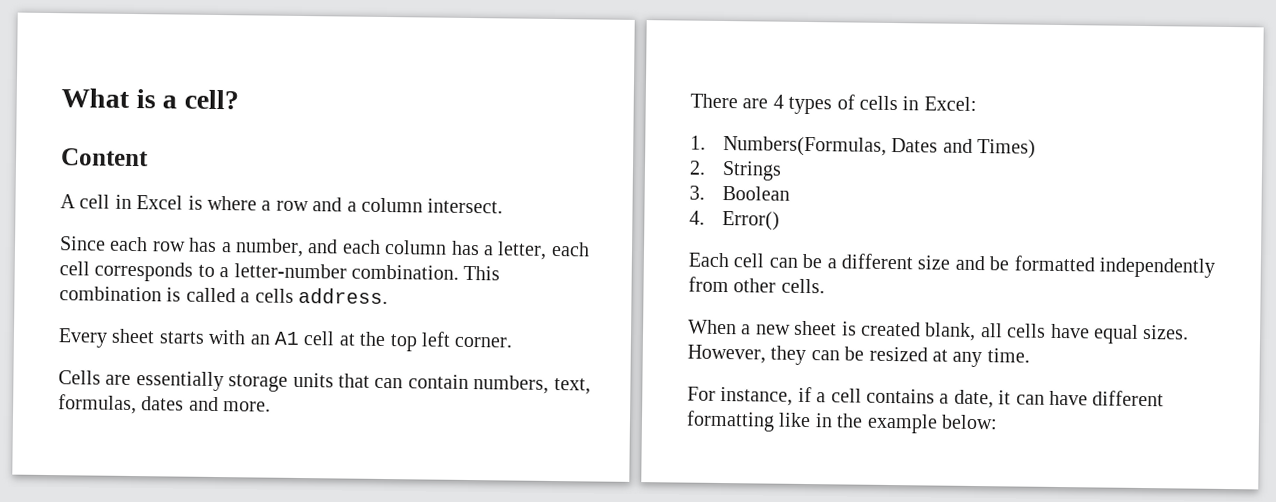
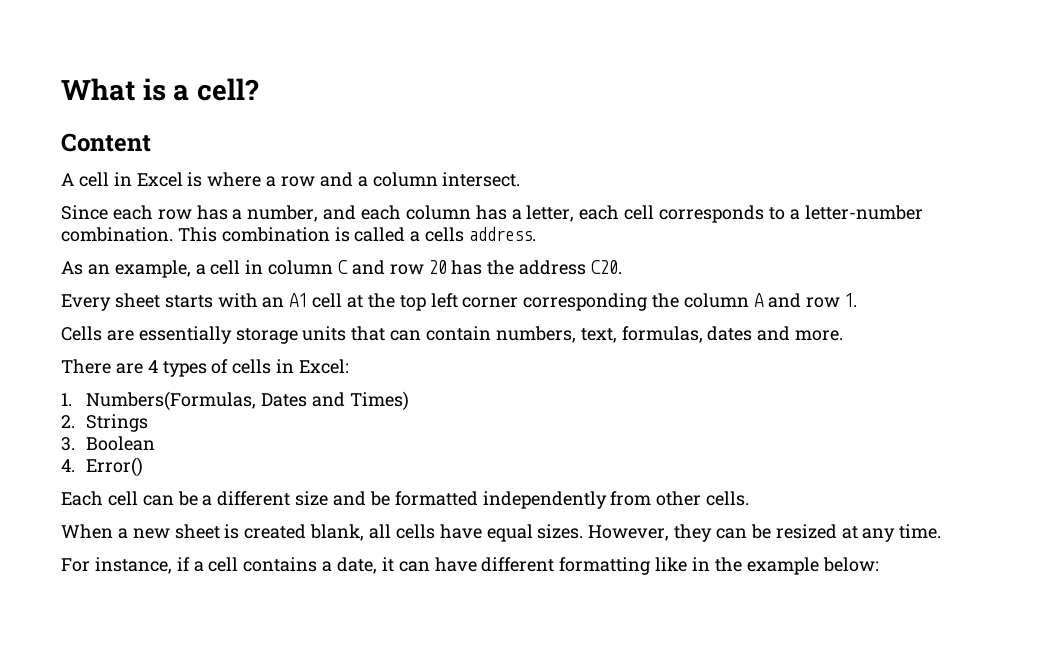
(388, 296) none -> [61,260,623,278] // As an example, a cell in column C and row 20 has the address C20.
[454,336,513,348] corner. -> [462,293,858,311] corner corresponding the column A and row 1.

